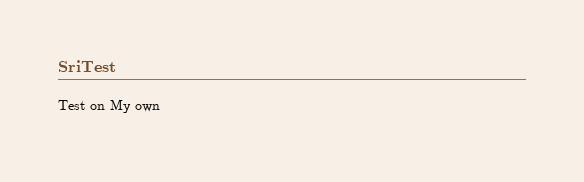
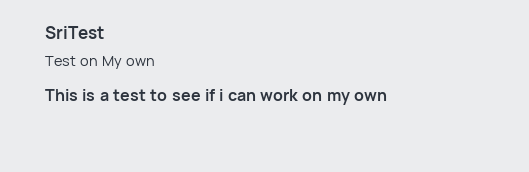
(160, 108) none -> [45,89,387,105] // This is a test to see if i can work on my own

